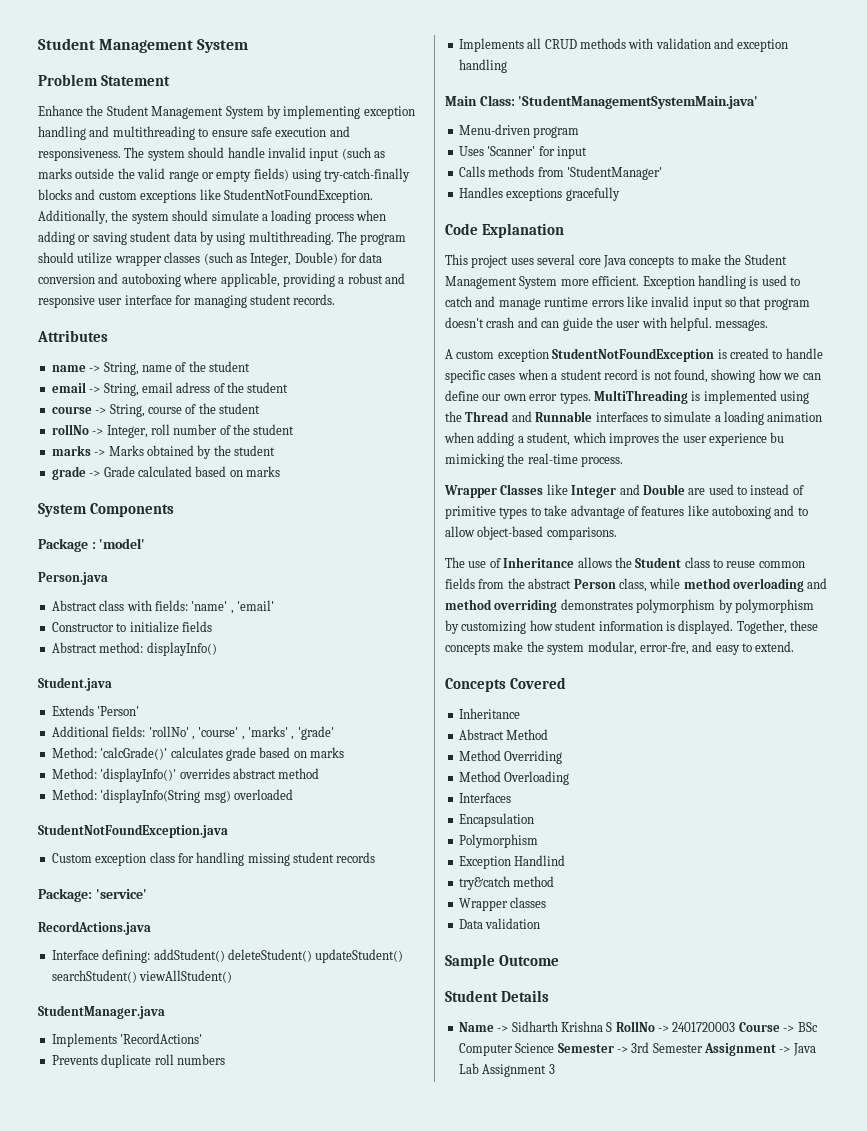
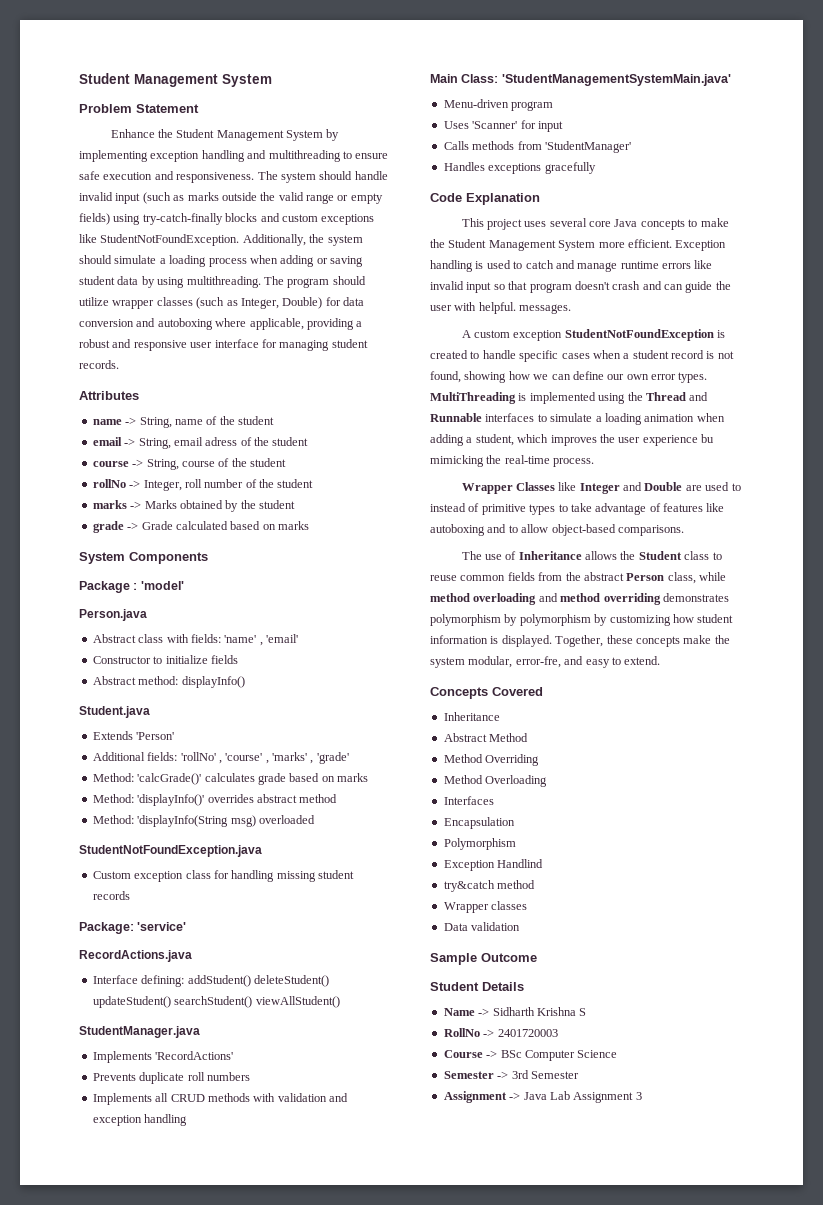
(613, 1027) none -> (587, 1012) //
(736, 1027) none -> (558, 1033) //
(555, 1048) none -> (618, 1054) //
(703, 1048) none -> (579, 1075) //

